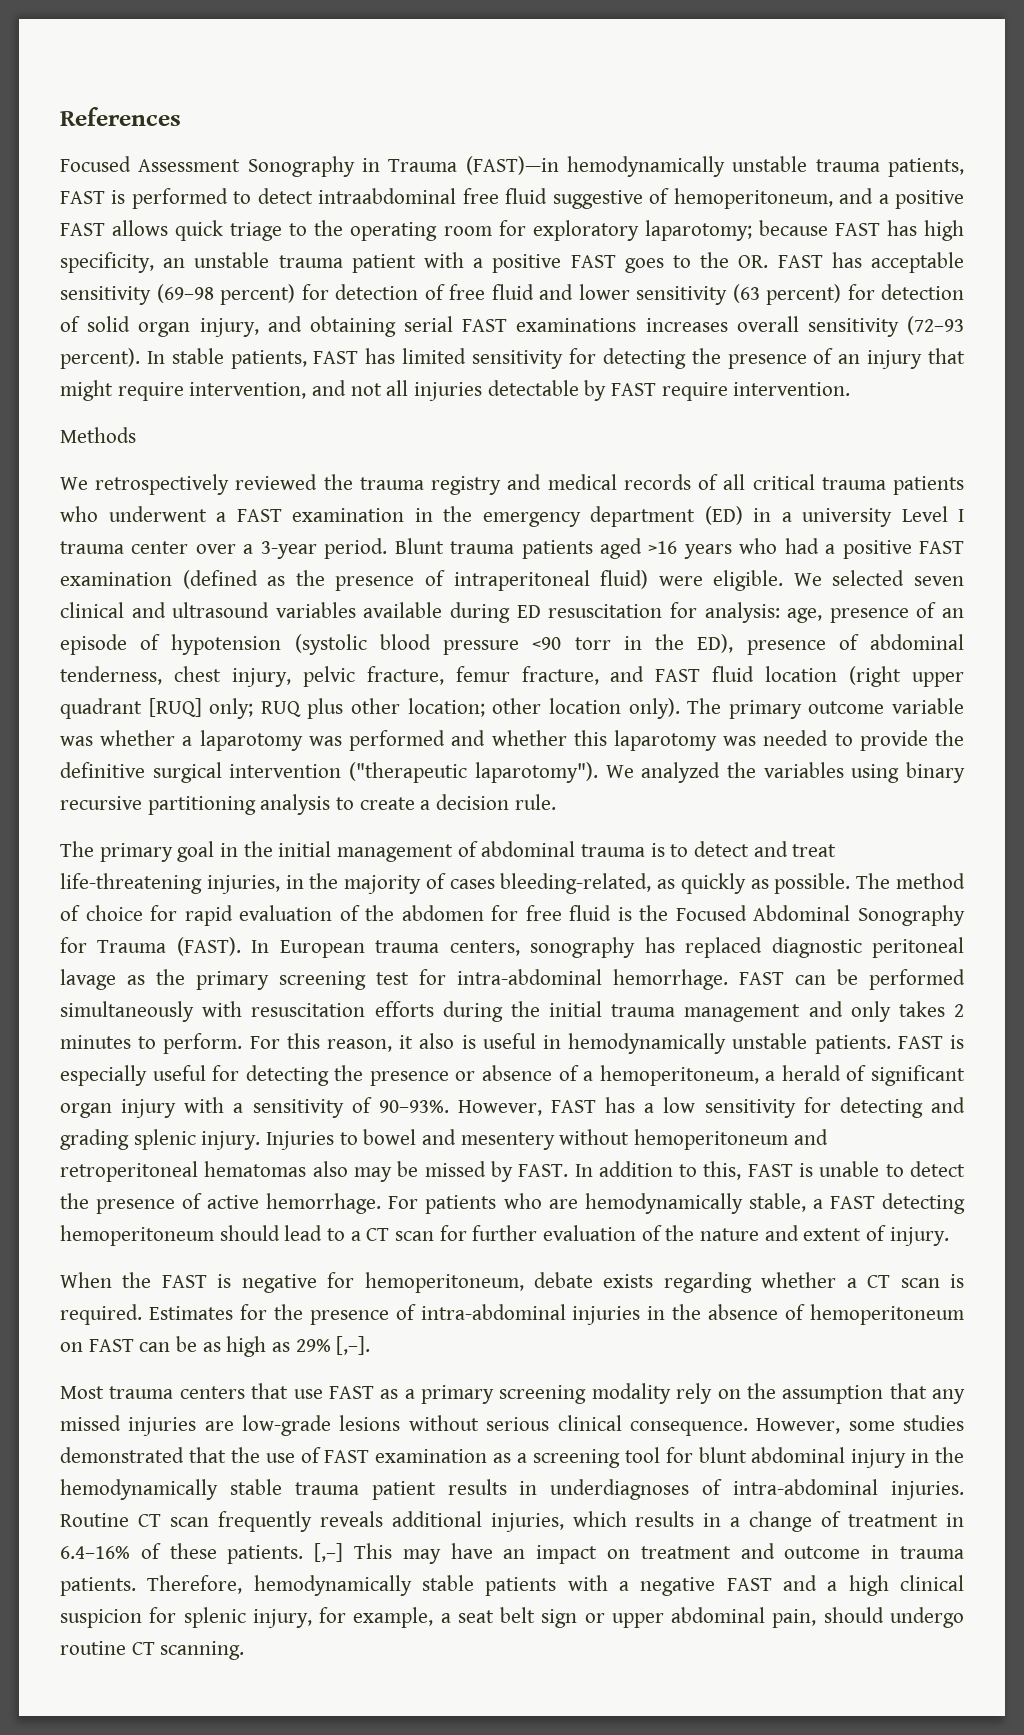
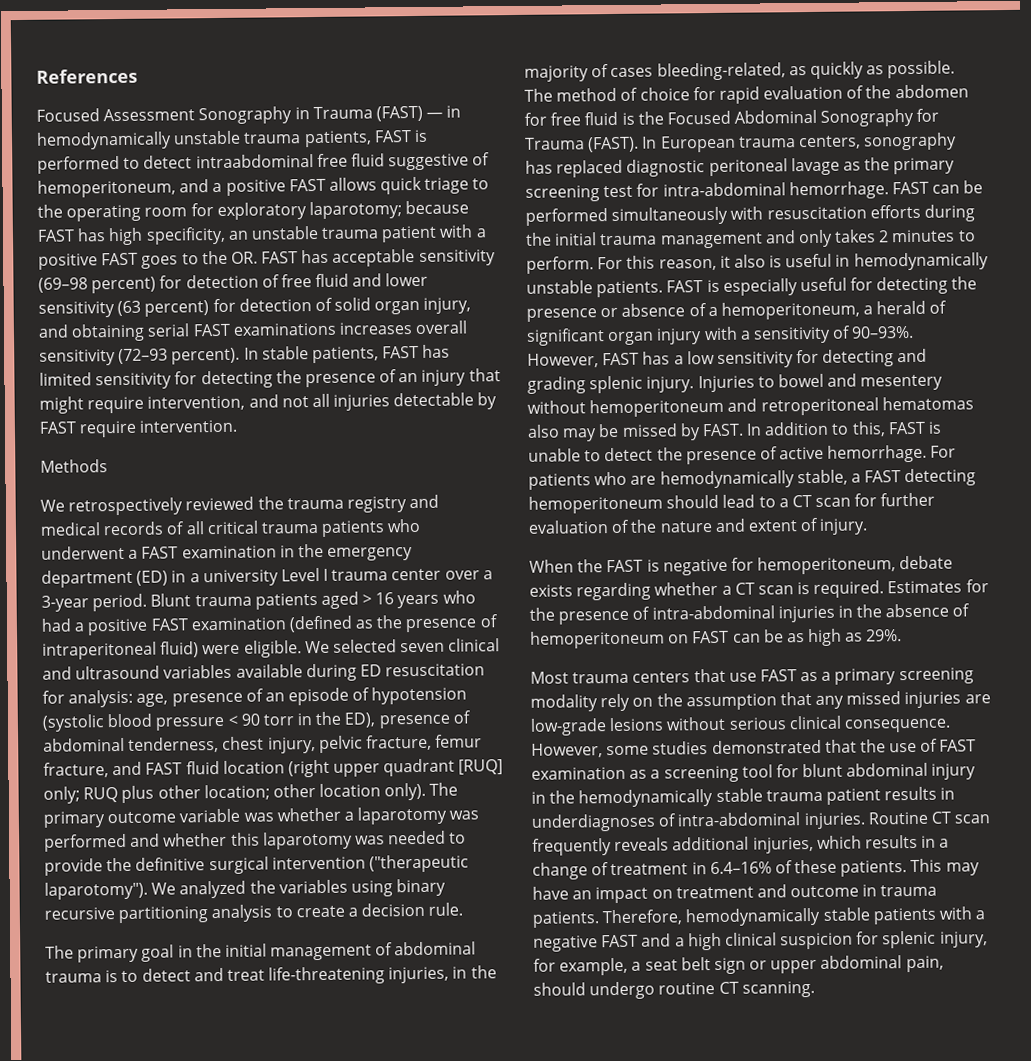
[465,156,559,175] (FAST)—in -> [375,105,462,122] (FAST) — in
[648,541,678,554] >16 -> [362,592,395,605] > 16
[532,637,562,650] <90 -> [227,713,260,726] < 90
[295,1336,371,1355] 29% [,–]. -> [866,629,903,642] 29%.
[314,1543,344,1562] [,–] -> (908, 868) none

